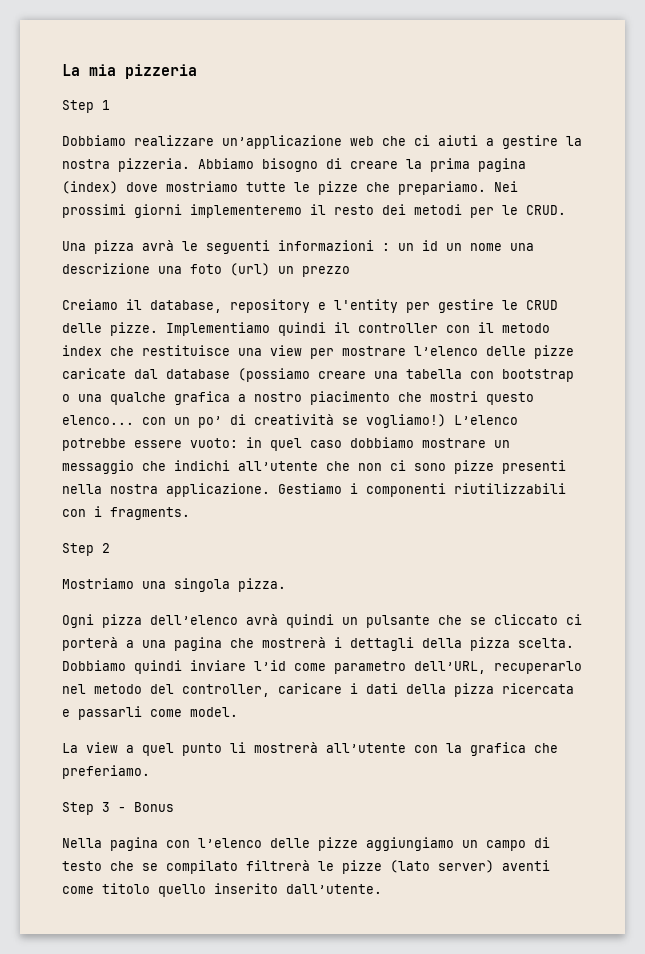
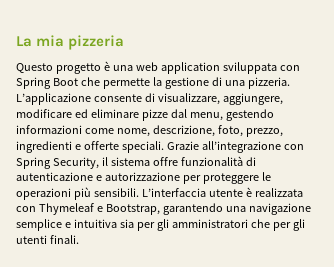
[62,100,110,113] [62,135,582,149] [62,158,526,172] [62,181,518,195] [62,204,566,218] [62,240,534,254] [62,263,350,277] [62,299,558,313] [62,322,550,336] [62,345,574,359] [62,368,574,382] [62,391,534,405] [62,414,518,428] [62,437,510,451] [62,460,566,474] [62,483,566,497] [62,506,190,520] [62,543,110,556] [62,578,286,592] [62,614,582,628] [62,637,574,651] [62,660,582,674] [62,683,574,697] [62,706,238,720] [62,742,558,756] [62,765,150,779] [62,802,174,815] [62,837,550,851] [62,860,550,874] [62,883,382,897] Step 1 // Dobbiamo realizzare un’applicazione web che ci aiuti a gestire la nostra pizzeria. Abbiamo bisogno di creare la prima pagina (index) dove mostriamo tutte le pizze che prepariamo. Nei prossimi giorni implementeremo il resto dei metodi per le CRUD. // Una pizza avrà le seguenti informazioni : un id un nome una descrizione una foto (url) un prezzo // Creiamo il database, repository e l'entity per gestire le CRUD delle pizze. Implementiamo quindi il controller con il metodo index che restituisce una view per mostrare l’elenco delle pizze caricate dal database (possiamo creare una tabella con bootstrap o una qualche grafica a nostro piacimento che mostri questo elenco... con un po’ di creatività se vogliamo!) L’elenco potrebbe essere vuoto: in quel caso dobbiamo mostrare un messaggio che indichi all’utente che non ci sono pizze presenti nella nostra applicazione. Gestiamo i componenti riutilizzabili con i fragments. // Step 2 // Mostriamo una singola pizza. // Ogni pizza dell’elenco avrà quindi un pulsante che se cliccato ci porterà a una pagina che mostrerà i dettagli della pizza scelta. Dobbiamo quindi inviare l’id come parametro dell’URL, recuperarlo nel metodo del controller, caricare i dati della pizza ricercata e passarli come model. // La view a quel punto li mostrerà all’utente con la grafica che preferiamo. // Step 3 - Bonus // Nella pagina con l’elenco delle pizze aggiungiamo un campo di testo che se compilato filtrerà le pizze (lato server) aventi come titolo quello inserito dall’utente. -> [16,61,300,74] [16,77,290,89] [16,93,283,105] [16,109,274,121] [16,125,283,137] [16,141,304,153] [16,156,256,169] [16,172,271,184] [16,187,303,200] [16,203,311,215] [16,219,305,231] [16,235,79,244] Questo progetto è una web application sviluppata con Spring Boot che permette la gestione di una pizzeria. L’applicazione consente di visualizzare, aggiungere, modificare ed eliminare pizze dal menu, gestendo informazioni come nome, descrizione, foto, prezzo, ingredienti e offerte speciali. Grazie all’integrazione con Spring Security, il sistema offre funzionalità di autenticazione e autorizzazione per proteggere le operazioni più sensibili. L’interfaccia utente è realizzata con Thymeleaf e Bootstrap, garantendo una navigazione semplice e intuitiva sia per gli amministratori che per gli utenti finali.

